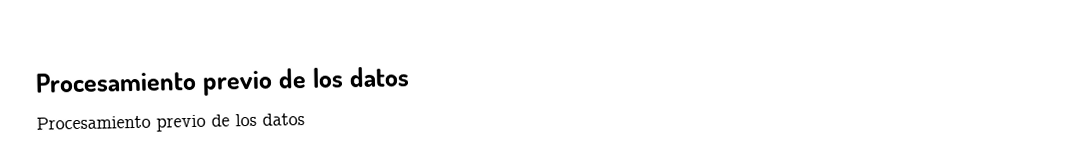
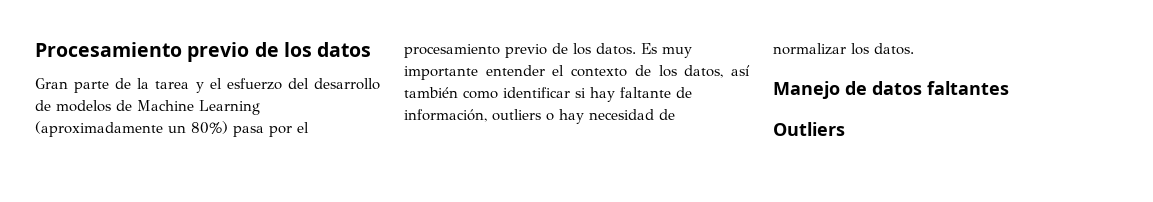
[36,113,305,132] Procesamiento previo de los datos -> [35,78,380,93] [35,100,260,115] [35,121,309,137] [404,43,692,58] [404,65,750,80] [404,87,692,102] [404,109,675,124] [773,43,914,55] [773,81,1009,99] [773,122,845,136] Gran parte de la tarea y el esfuerzo del desarrollo de modelos de Machine Learning (aproximadamente un 80%) pasa por el procesamiento previo de los datos. Es muy importante entender el contexto de los datos, así también como identificar si hay faltante de información, outliers o hay necesidad de normalizar los datos. // Manejo de datos faltantes // Outliers

